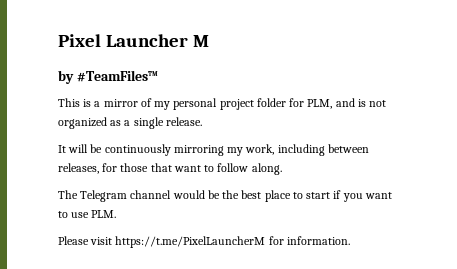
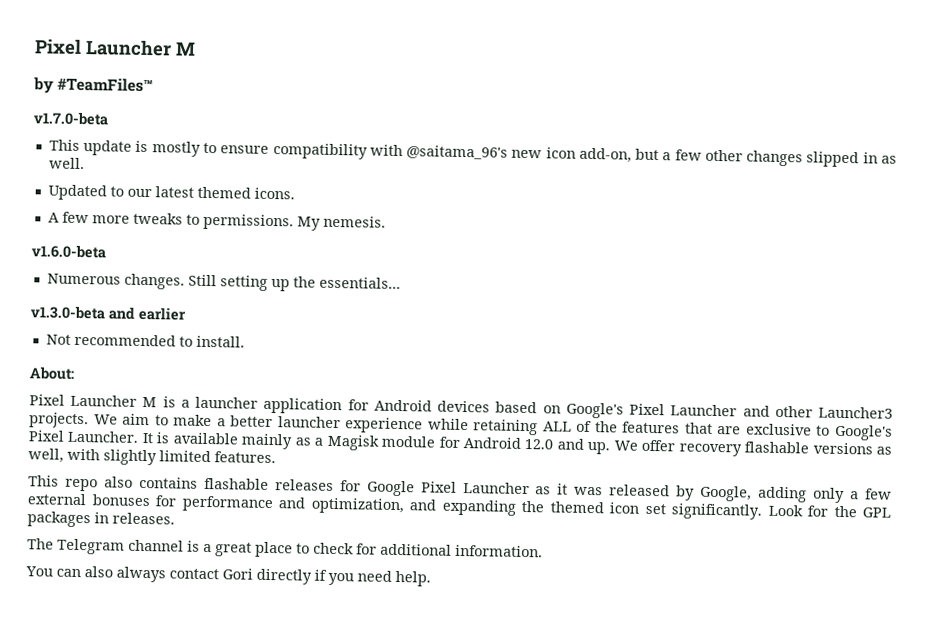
[58,98,387,110] [58,117,202,129] [58,144,369,156] [58,163,282,175] [58,190,392,202] [58,210,117,218] [58,236,350,248] // This is a mirror of my personal project folder for PLM, and is not organized as a single release. // It will be continuously mirroring my work, including between releases, for those that want to follow along. // The Telegram channel would be the best place to start if you want to use PLM. // Please visit https://t.me/PixelLauncherM for information. -> [33,111,109,126] [48,139,897,168] [48,157,85,170] [47,184,295,201] [47,211,386,231] [31,244,106,259] [46,273,401,292] [30,305,186,321] [45,333,245,348] [29,366,75,380] [29,394,894,419] [29,412,893,441] [28,430,893,457] [28,448,276,466] [28,475,892,504] [27,493,891,520] [27,511,175,528] [27,538,543,558] [25,566,431,587] // v1.7.0-beta // This update is mostly to ensure compatibility with @saitama_96's new icon add-on, but a few other changes slipped in as well. // Updated to our latest themed icons. // A few more tweaks to permissions. My nemesis. // v1.6.0-beta // Numerous changes. Still setting up the essentials... // v1.3.0-beta and earlier // Not recommended to install. // About: // Pixel Launcher M is a launcher application for Android devices based on Google's Pixel Launcher and other Launcher3 projects. We aim to make a better launcher experience while retaining ALL of the features that are exclusive to Google's Pixel Launcher. It is available mainly as a Magisk module for Android 12.0 and up. We offer recovery flashable versions as well, with slightly limited features. // This repo also contains flashable releases for Google Pixel Launcher as it was released by Google, adding only a few external bonuses for performance and optimization, and expanding the themed icon set significantly. Look for the GPL packages in releases. // The Telegram channel is a great place to check for additional information. // You can also always contact Gori directly if you need help.

